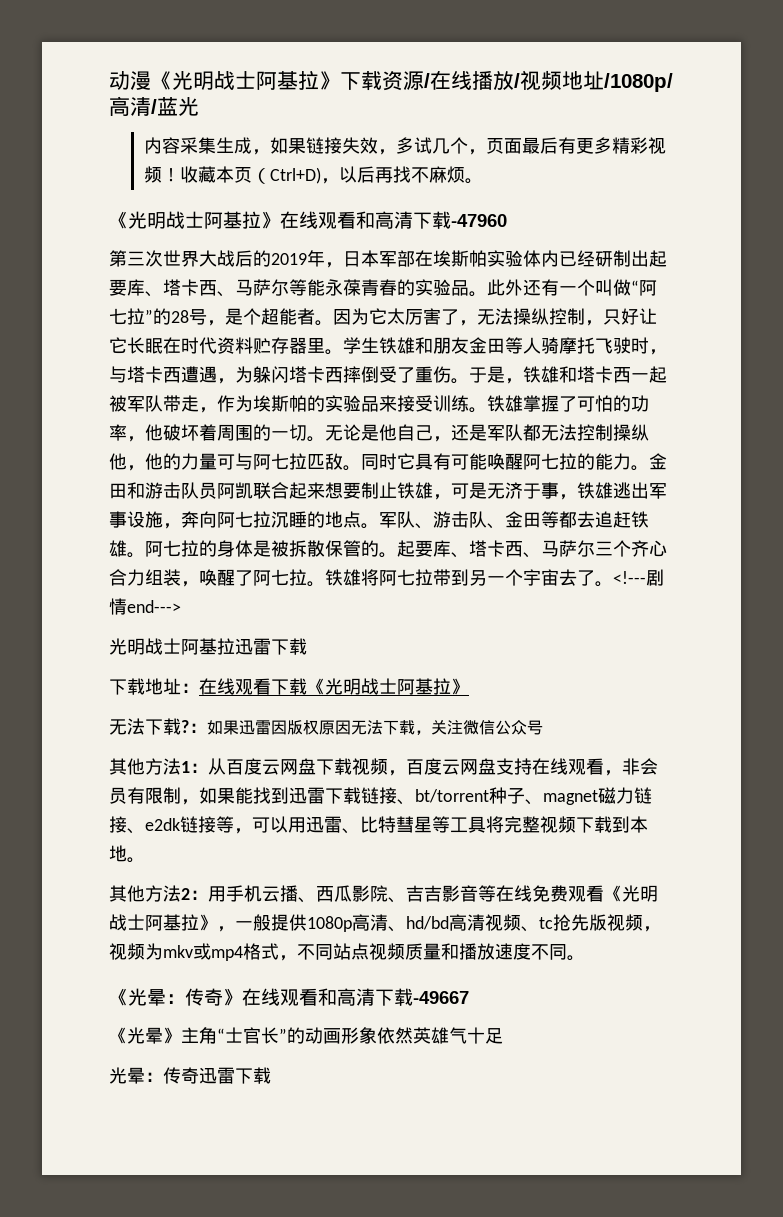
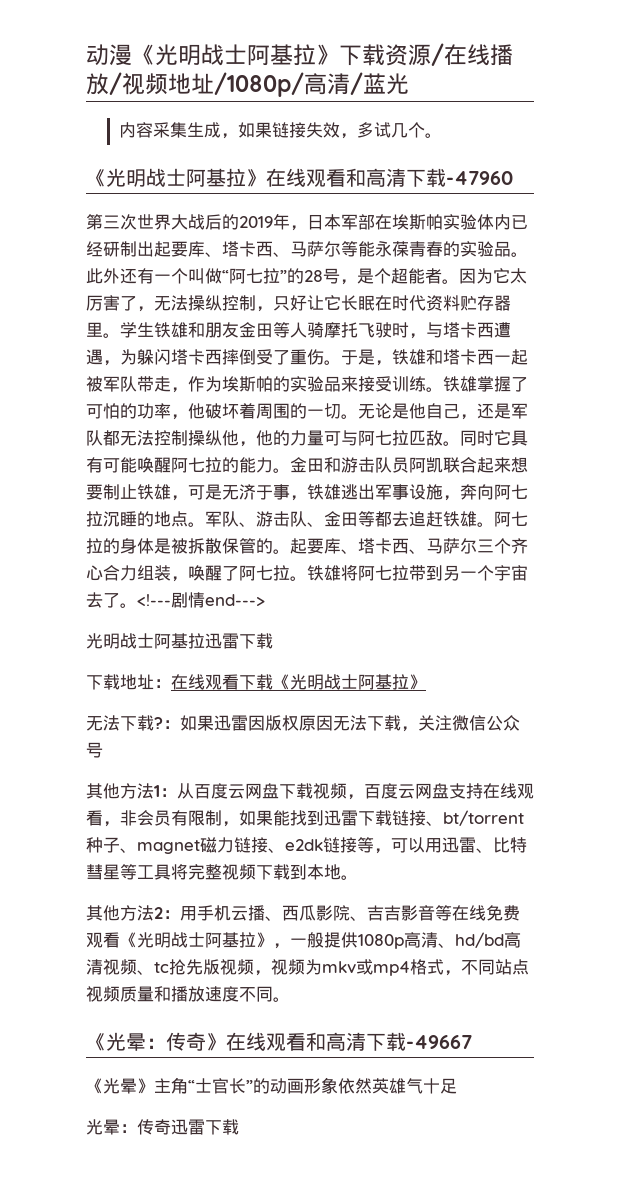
[467,137,666,155] [143,166,465,184] ，页面最后有更多精彩视频！收藏本页（Ctrl+D)，以后再找不麻烦 -> (426, 130) none

